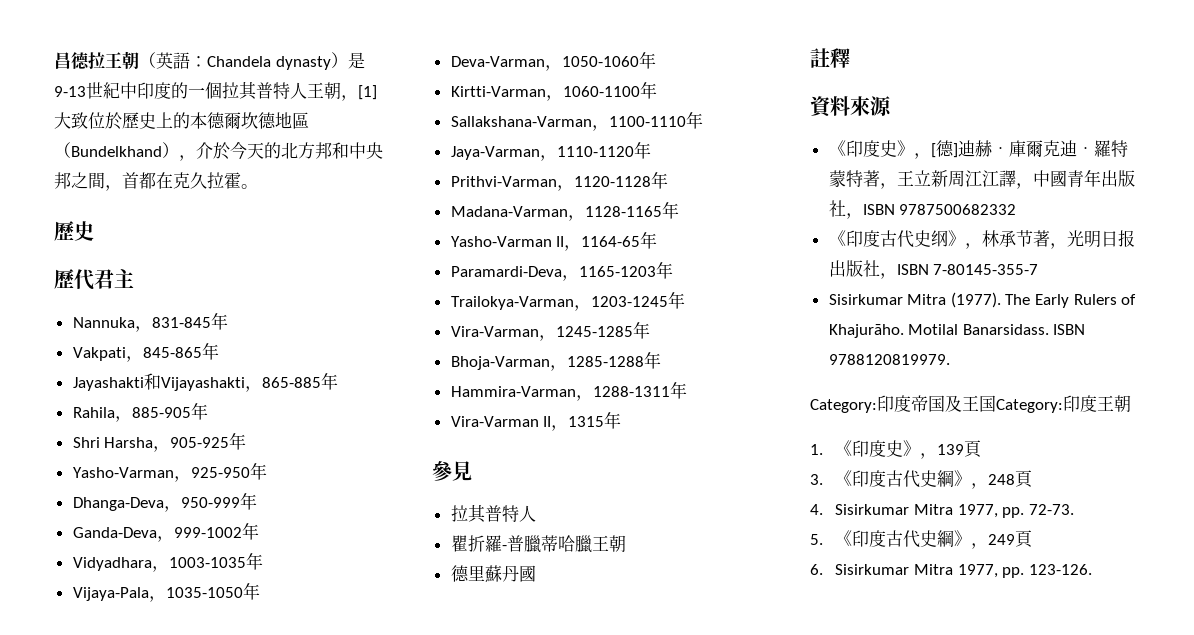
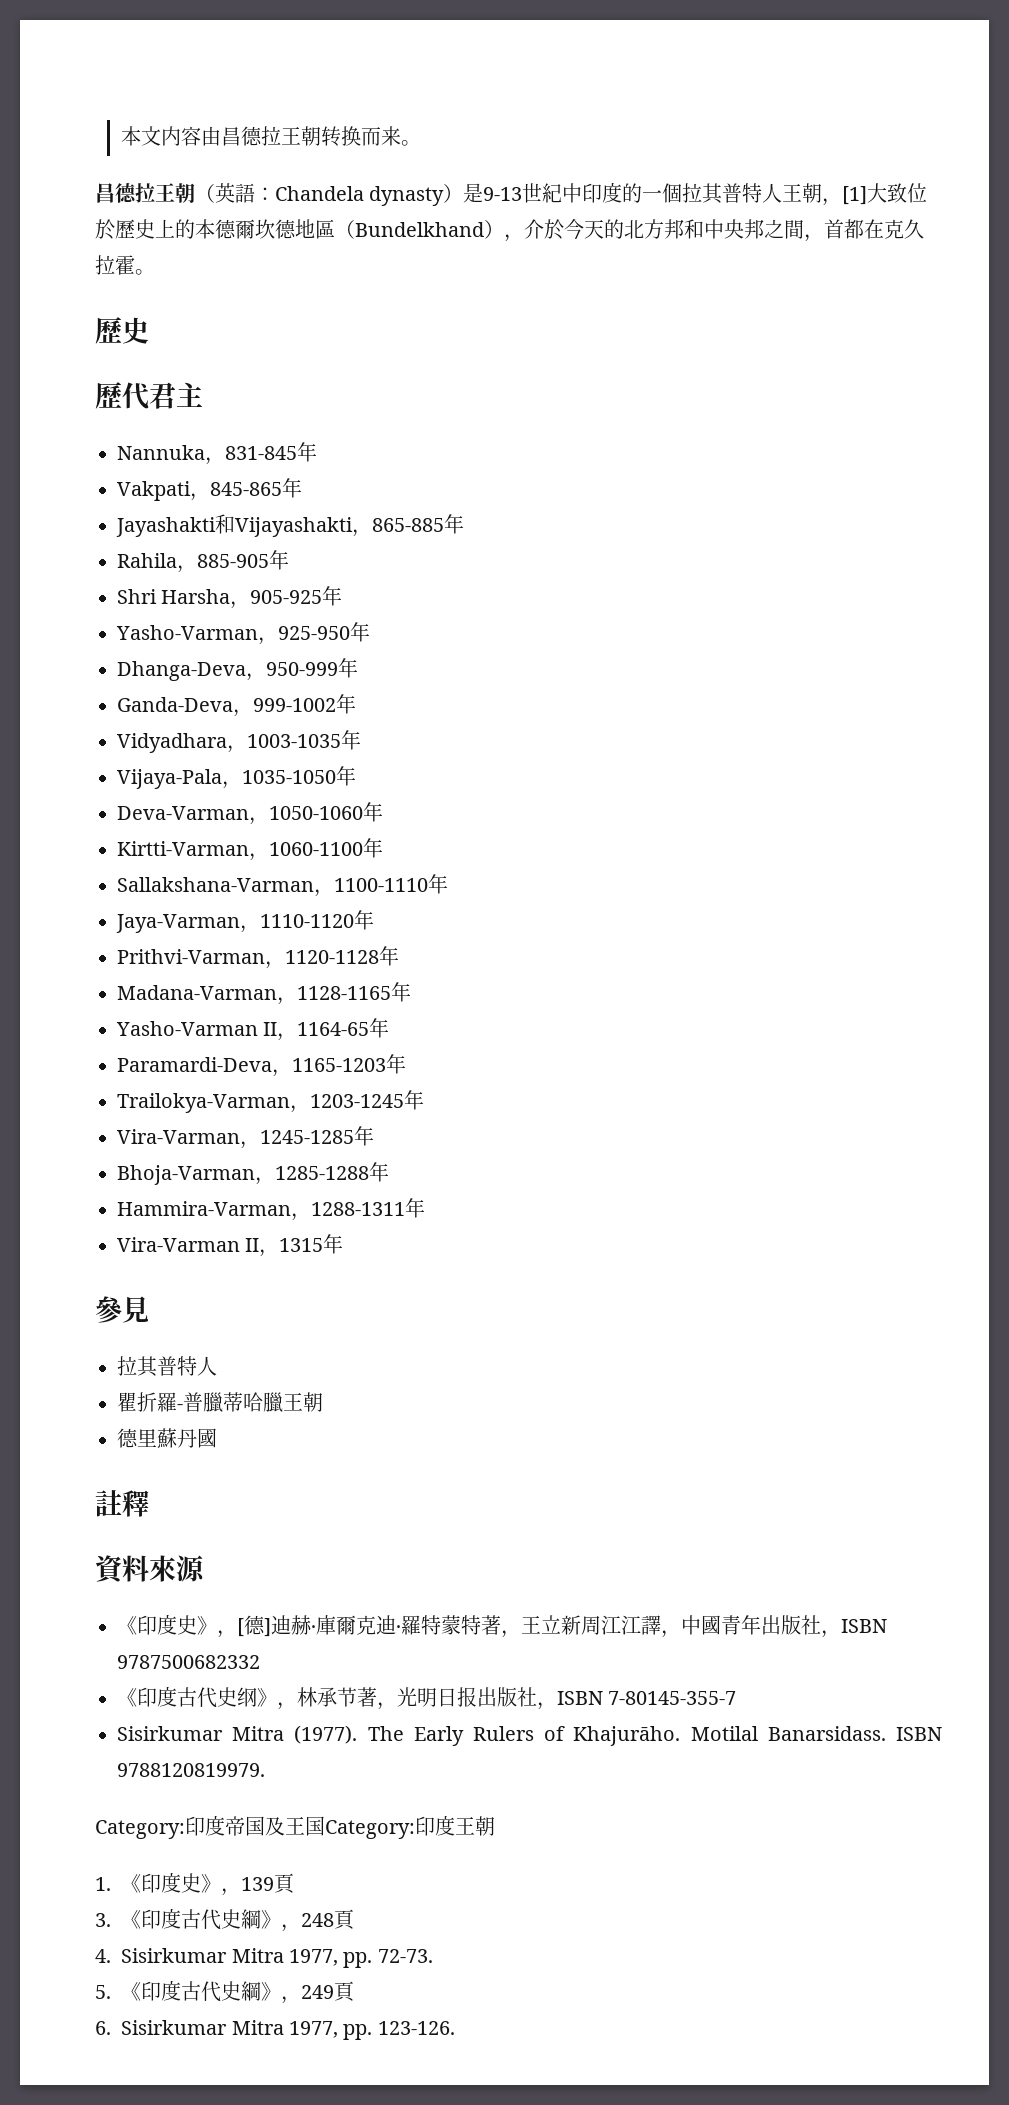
(54, 60) none -> [121,126,422,147] 本文内容由昌德拉王朝转换而来。 //

